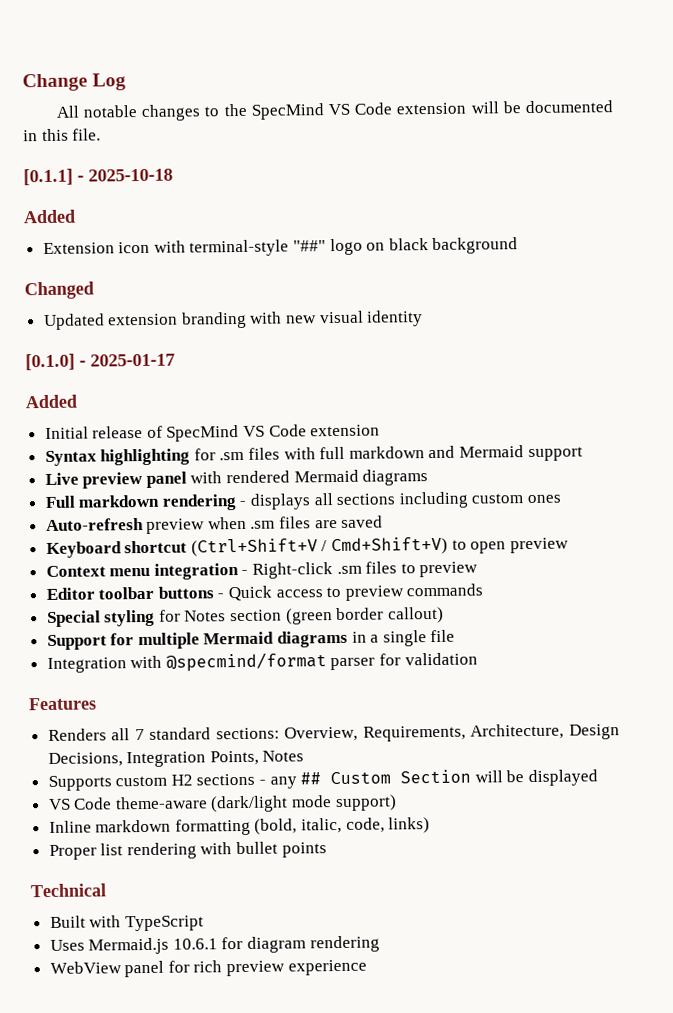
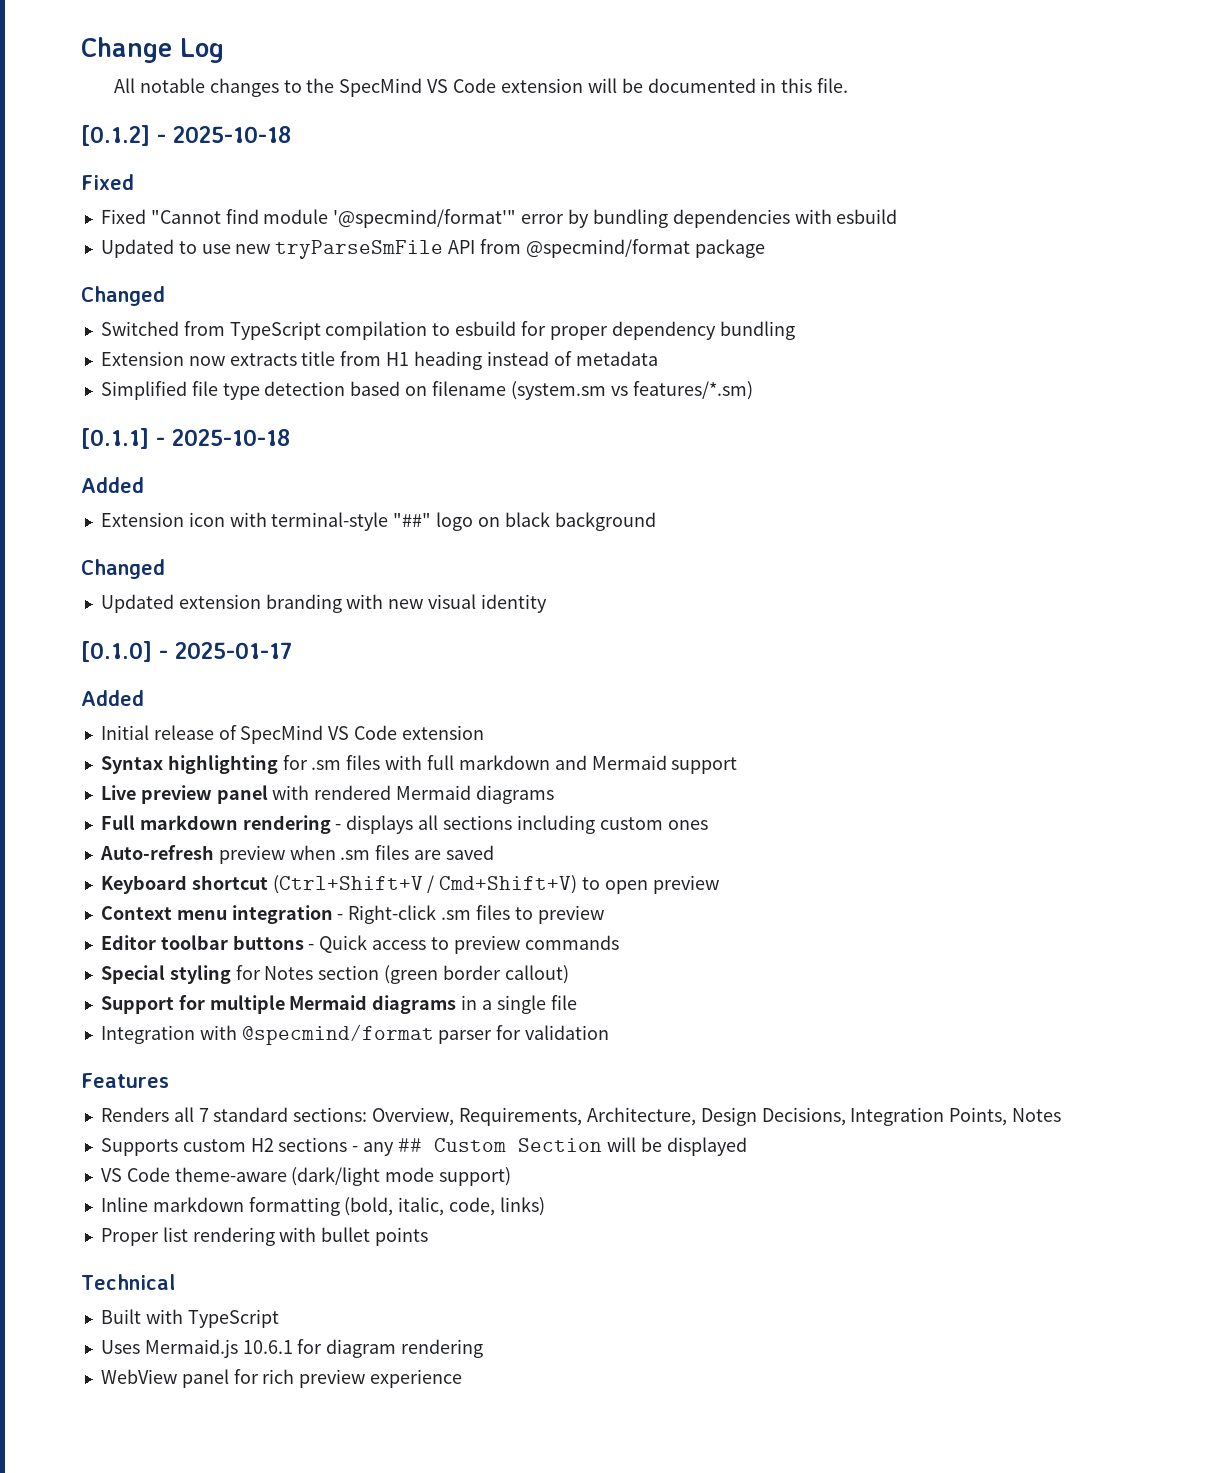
(102, 134) none -> [81,125,291,146] [81,174,134,190] [100,209,898,228] [100,239,765,259] [81,286,165,306] [100,321,795,340] [100,351,658,370] [100,381,753,400] // [0.1.2] - 2025-10-18 // Fixed // Fixed "Cannot find module '@specmind/format'" error by bundling dependencies with esbuild // Updated to use new tryParseSmFile API from @specmind/format package // Changed // Switched from TypeScript compilation to esbuild for proper dependency bundling // Extension now extracts title from H1 heading instead of metadata // Simplified file type detection based on filename (system.sm vs features/*.sm)

